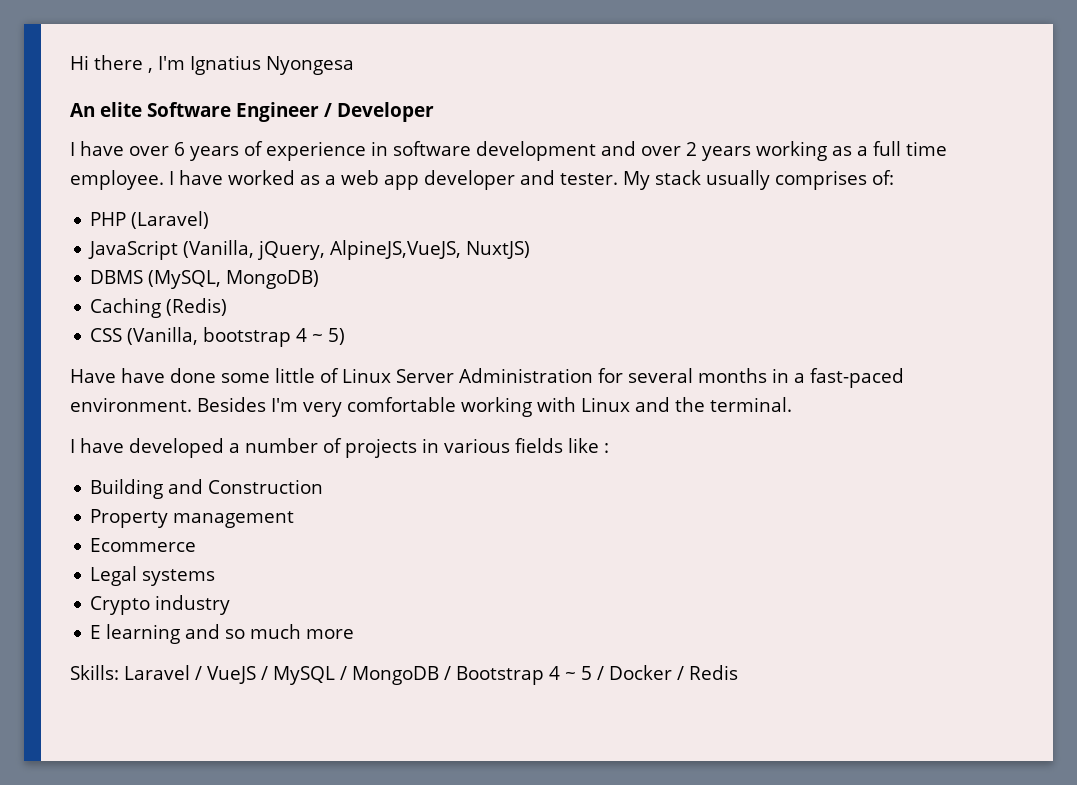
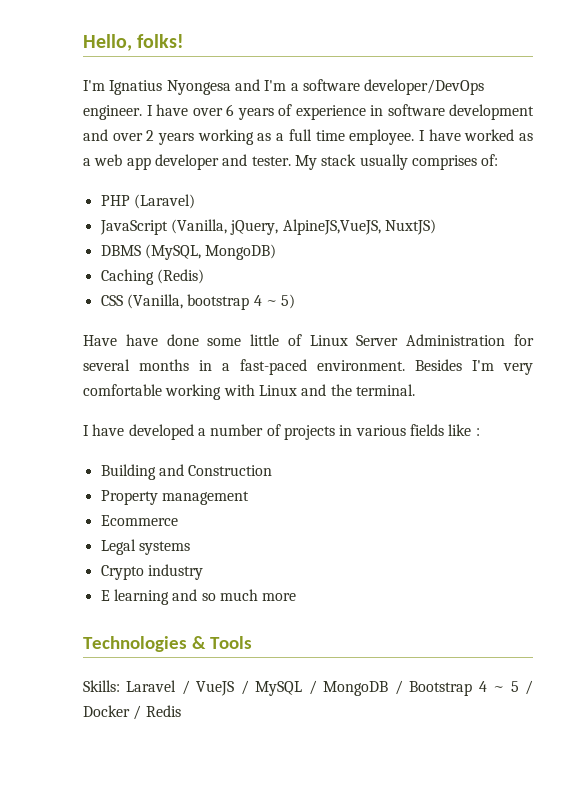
[70,55,153,73] Hi there , -> [83,34,185,51] Hello, folks! //
[70,102,434,122] // An elite Software Engineer / Developer // -> [234,79,485,95] [83,105,142,120] and I'm a software developer/DevOps engineer.
(355, 634) none -> [83,636,252,652] // Technologies & Tools

